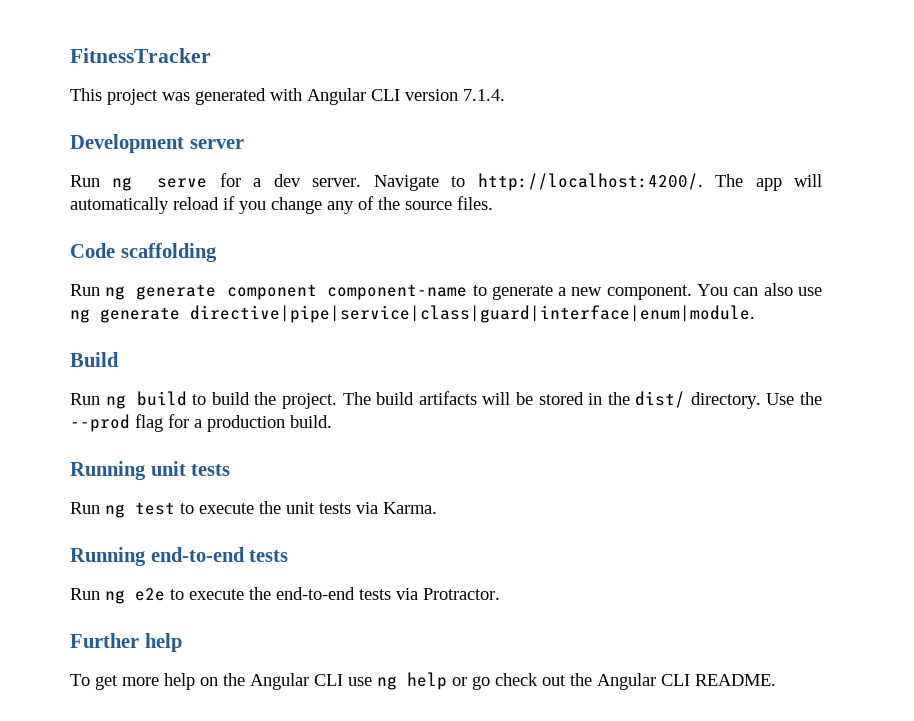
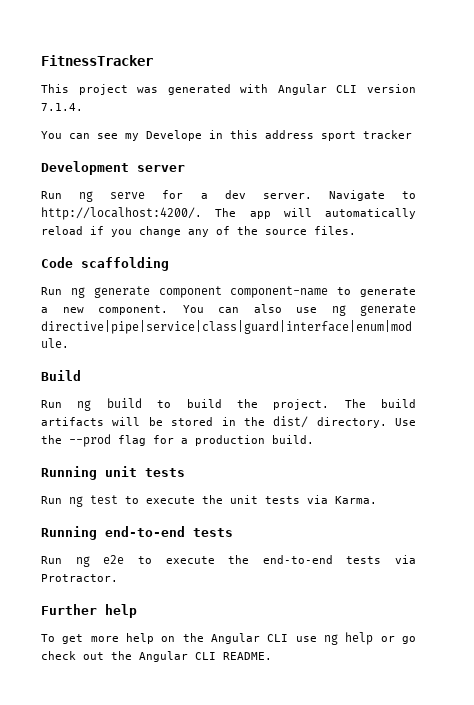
(505, 95) none -> [41,130,412,141] // You can see my Develope in this address sport tracker

